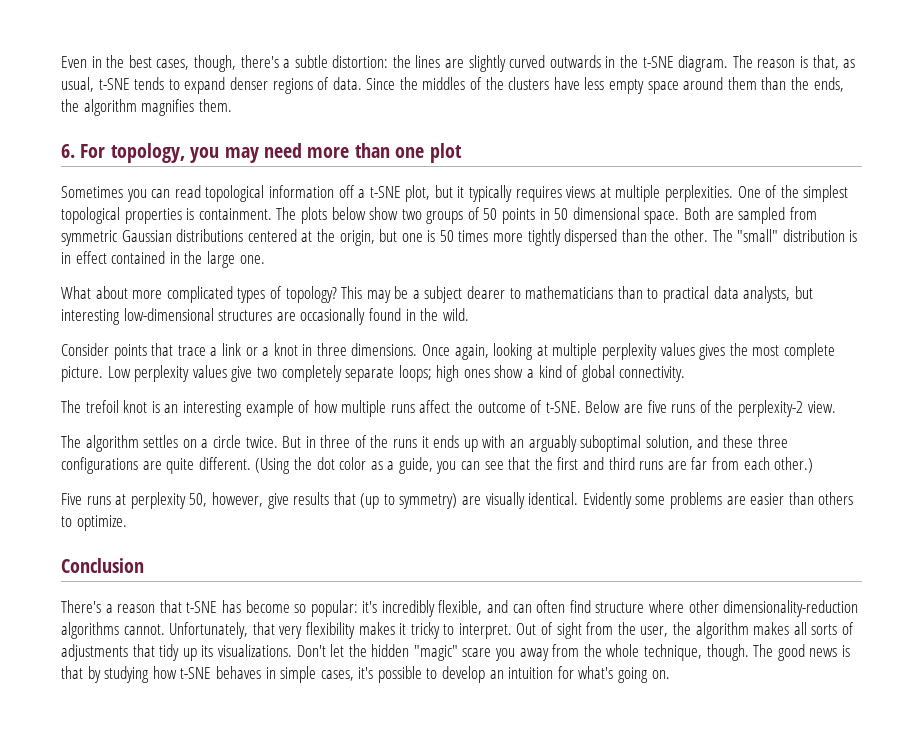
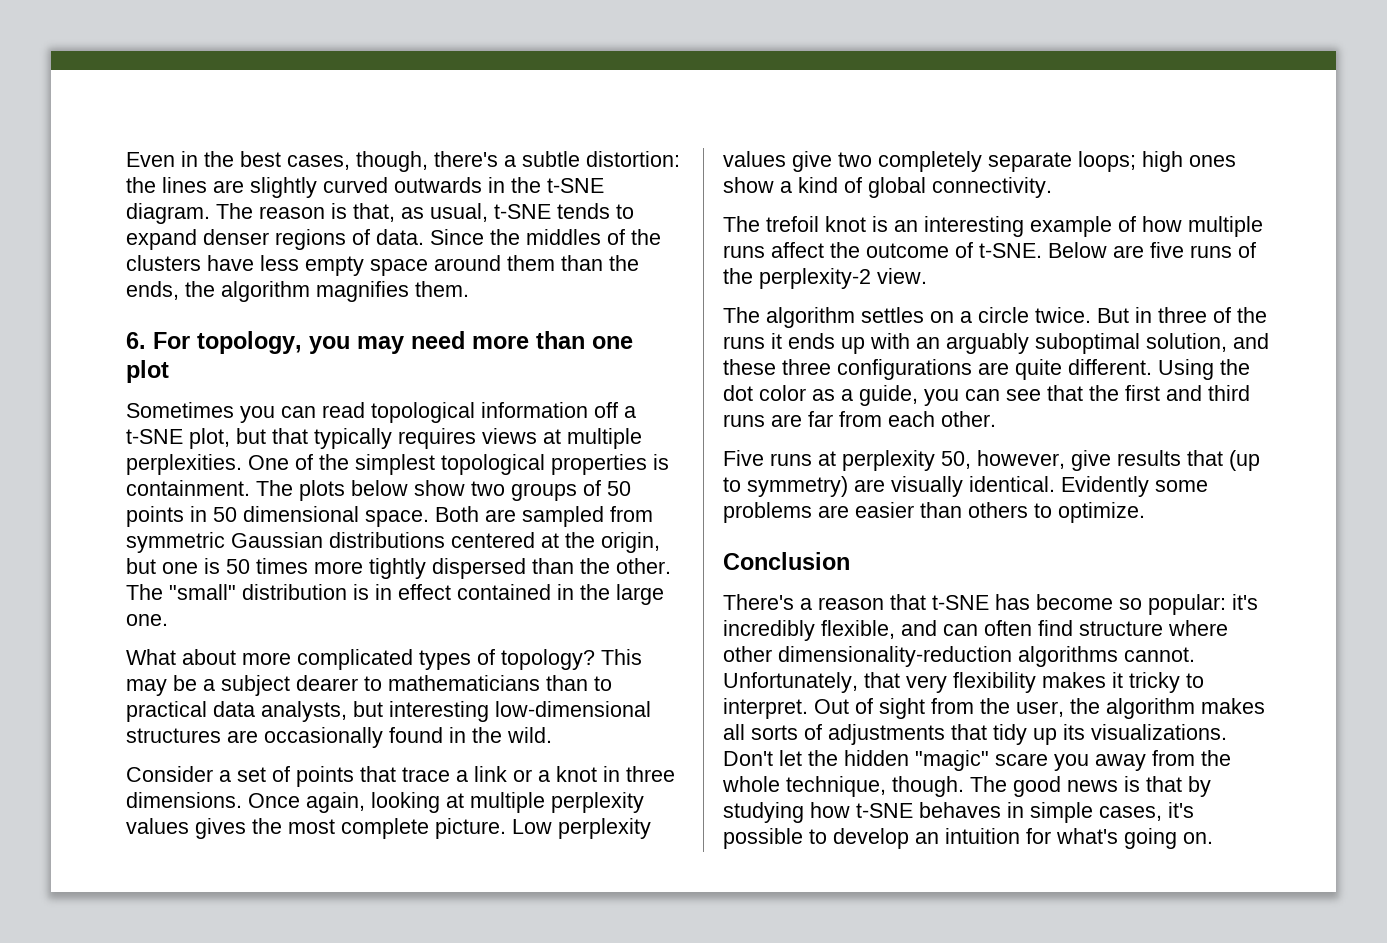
[457,186,465,198] it -> [272,428,308,444] that
(109, 349) none -> [219,766,290,782] a set of
[255,458,291,474] (Using -> [1158,359,1214,380] Using
[774,457,814,473] other.) -> [941,411,996,427] other.

